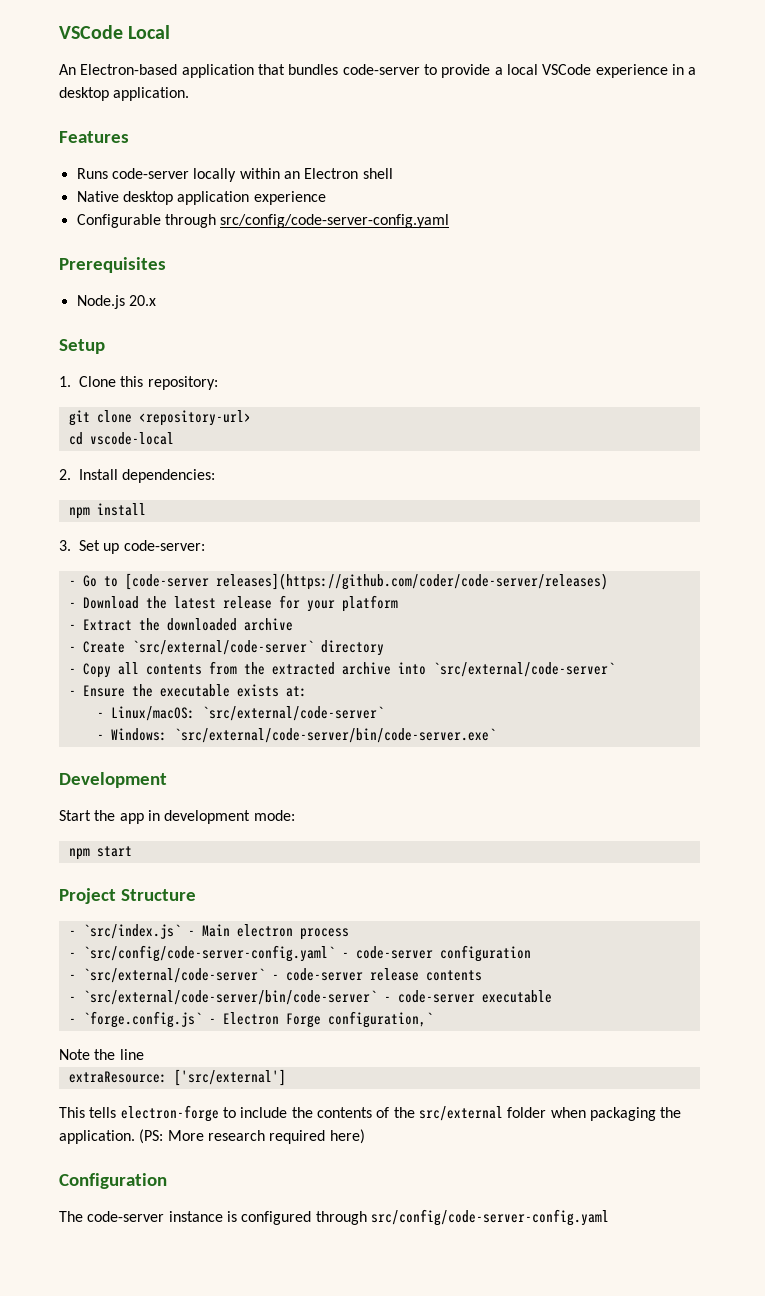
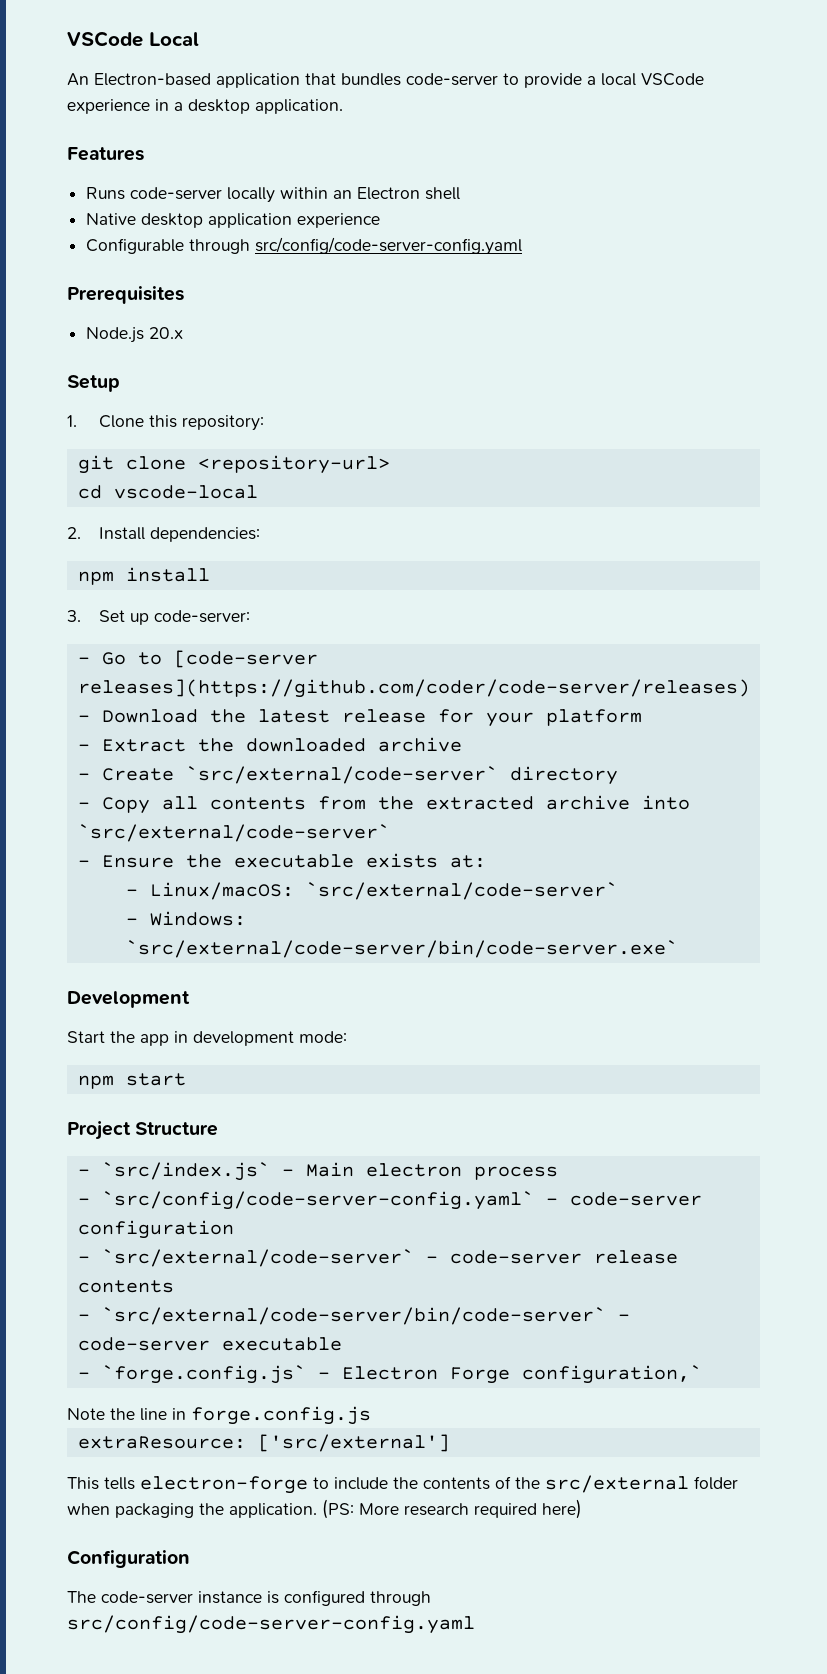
(144, 1054) none -> [172,1406,371,1425] in forge.config.js

